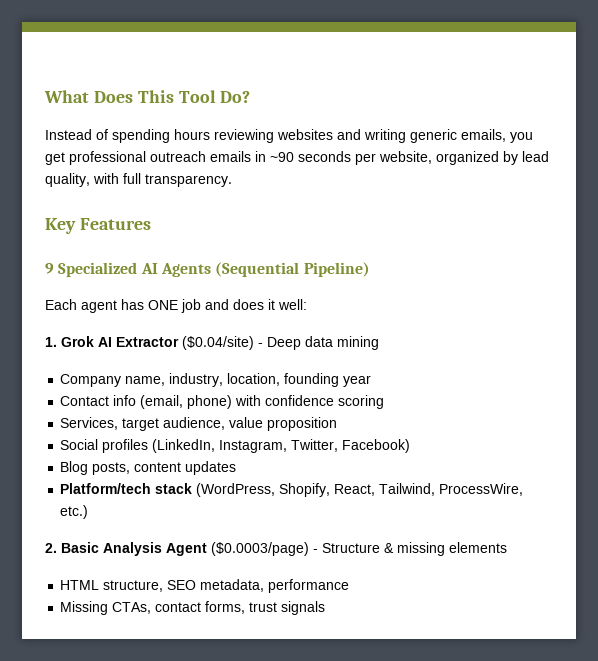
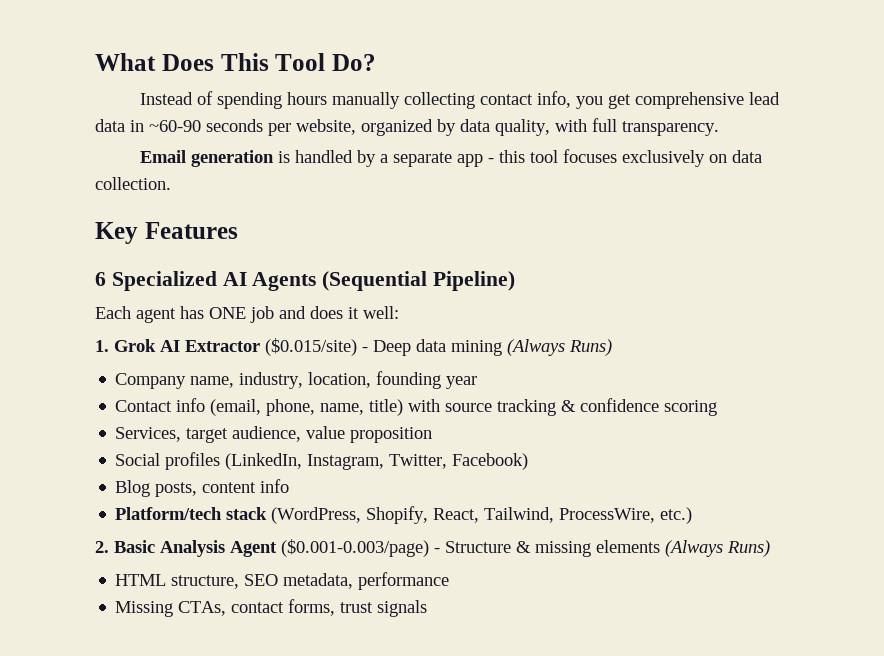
[214,129,533,143] [45,151,294,165] reviewing websites and writing generic emails, you get professional outreach emails in ~90 -> [331,91,780,109] [95,119,201,132] manually collecting contact info, you get comprehensive lead data in ~60-90
[522,151,549,162] lead -> [460,119,490,132] data
(232, 180) none -> [139,149,762,167] [95,177,171,190] // Email generation is handled by a separate app - this tool focuses exclusively on data collection.
[45,263,54,274] 9 -> [95,272,106,286] 6
[182,336,254,350] ($0.04/site) -> [265,338,357,356] ($0.015/site)
(379, 343) none -> [507,339,612,356] (Always Runs)
[187,395,262,409] phone) with -> [266,399,577,416] phone, name, title) with source tracking &
[185,461,237,475] updates -> [260,479,290,493] info
[211,542,309,556] ($0.0003/page) -> [281,539,429,557] ($0.001-0.003/page)
(507, 547) none -> [665,540,770,557] (Always Runs)

